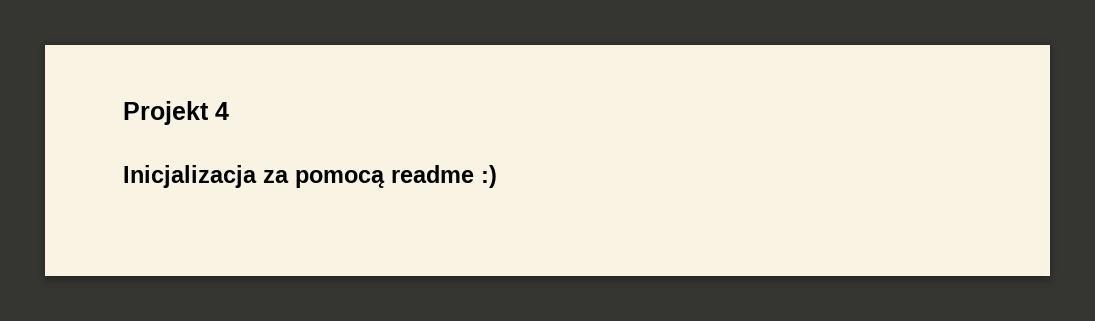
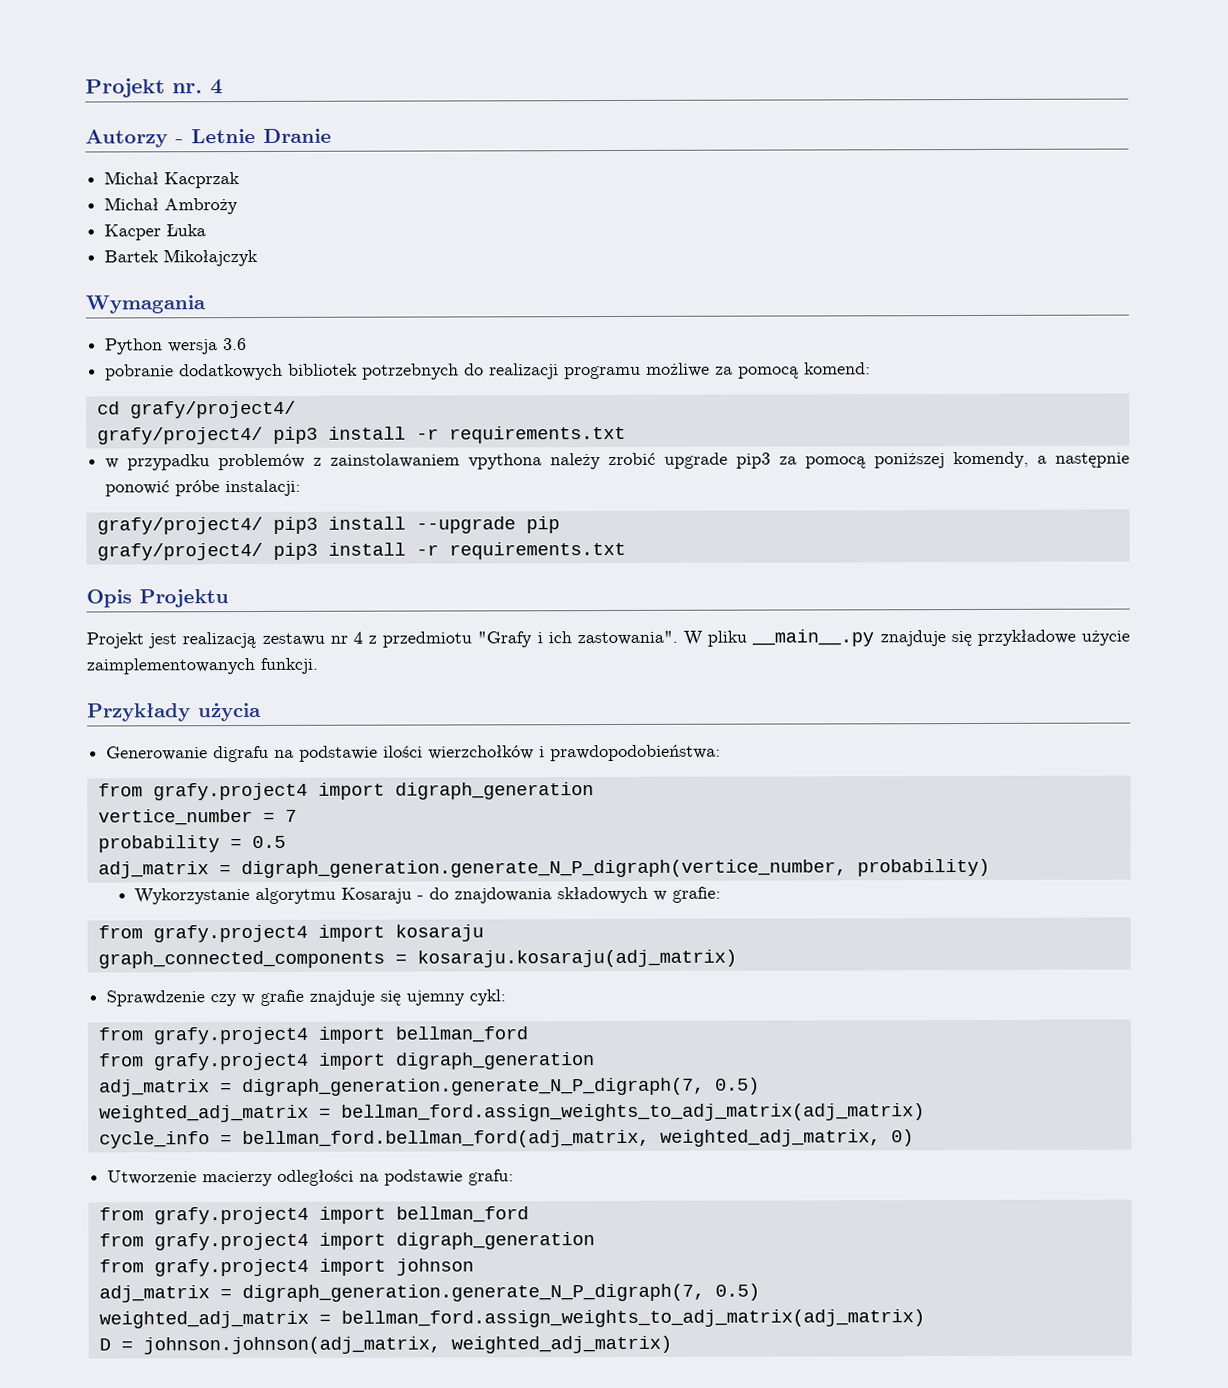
[123,101,209,125] Projekt -> [85,78,203,98] Projekt nr.
[123,165,497,188] Inicjalizacja za pomocą readme :) -> [85,128,332,148] [104,171,241,189] [104,197,239,215] [104,224,207,241] [104,248,259,267] [85,295,206,314] [105,338,248,355] [105,362,872,381] [96,400,296,419] [96,425,626,445] [105,451,1131,471] [105,479,302,497] [96,516,560,535] [96,541,626,561] [86,589,229,608] [86,629,1130,649] [86,657,318,675] [87,702,262,722] [106,744,722,763] [97,782,594,801] [97,809,297,826] [97,835,286,853] [97,858,990,879] [134,886,722,905] [97,924,484,943] [97,949,737,969] [106,989,507,1007] [97,1026,528,1045] [98,1052,595,1071] [98,1077,760,1097] [98,1103,925,1123] [98,1129,914,1149] [107,1169,515,1187] [98,1206,529,1225] [98,1232,595,1251] [98,1258,474,1277] [98,1283,760,1303] [98,1309,925,1329] [98,1335,672,1355] Autorzy - Letnie Dranie // Michał Kacprzak // Michał Ambroży // Kacper Łuka // Bartek Mikołajczyk // Wymagania // Python wersja 3.6 // pobranie dodatkowych bibliotek potrzebnych do realizacji programu możliwe za pomocą komend: // cd grafy/project4/ // grafy/project4/ pip3 install -r requirements.txt // w przypadku problemów z zainstolawaniem vpythona należy zrobić upgrade pip3 za pomocą poniższej komendy, a następnie ponowić próbe instalacji: // grafy/project4/ pip3 install --upgrade pip // grafy/project4/ pip3 install -r requirements.txt // Opis Projektu // Projekt jest realizacją zestawu nr 4 z przedmiotu "Grafy i ich zastowania". W pliku __main__.py znajduje się przykładowe użycie zaimplementowanych funkcji. // Przykłady użycia // Generowanie digrafu na podstawie ilości wierzchołków i prawdopodobieństwa: // from grafy.project4 import digraph_generation // vertice_number = 7 // probability = 0.5 // adj_matrix = digraph_generation.generate_N_P_digraph(vertice_number, probability) // Wykorzystanie algorytmu Kosaraju - do znajdowania składowych w grafie: // from grafy.project4 import kosaraju // graph_connected_components = kosaraju.kosaraju(adj_matrix) // Sprawdzenie czy w grafie znajduje się ujemny cykl: // from grafy.project4 import bellman_ford // from grafy.project4 import digraph_generation // adj_matrix = digraph_generation.generate_N_P_digraph(7, 0.5) // weighted_adj_matrix = bellman_ford.assign_weights_to_adj_matrix(adj_matrix) // cycle_info = bellman_ford.bellman_ford(adj_matrix, weighted_adj_matrix, 0) // Utworzenie macierzy odległości na podstawie grafu: // from grafy.project4 import bellman_ford // from grafy.project4 import digraph_generation // from grafy.project4 import johnson // adj_matrix = digraph_generation.generate_N_P_digraph(7, 0.5) // weighted_adj_matrix = bellman_ford.assign_weights_to_adj_matrix(adj_matrix) // D = johnson.johnson(adj_matrix, weighted_adj_matrix)

